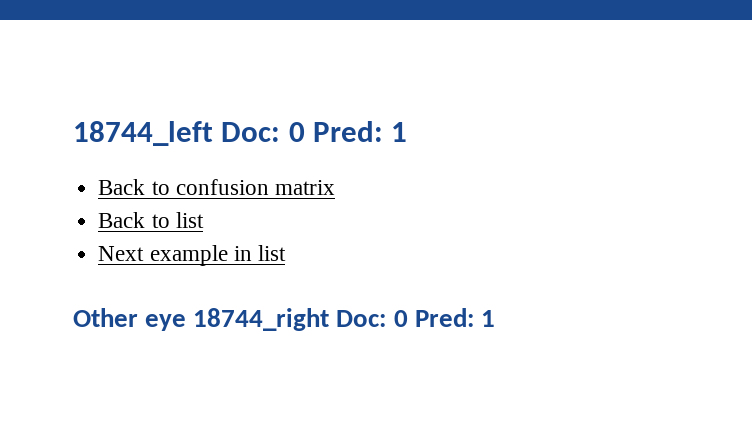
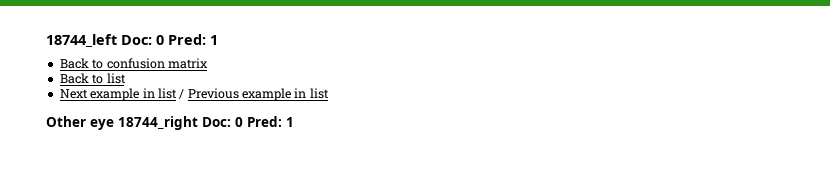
(286, 253) none -> [179,88,329,101] / Previous example in list

